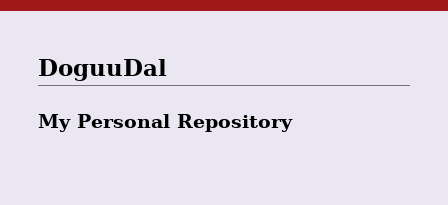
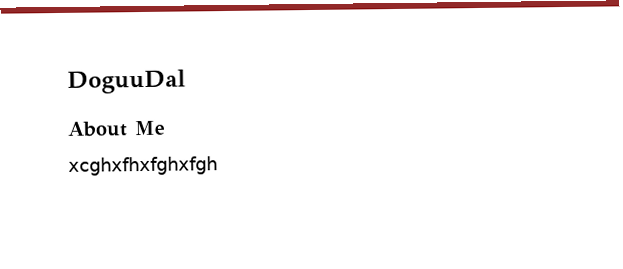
[38,114,293,132] My Personal Repository -> [67,120,165,137] [68,156,218,176] About Me // xcghxfhxfghxfgh

